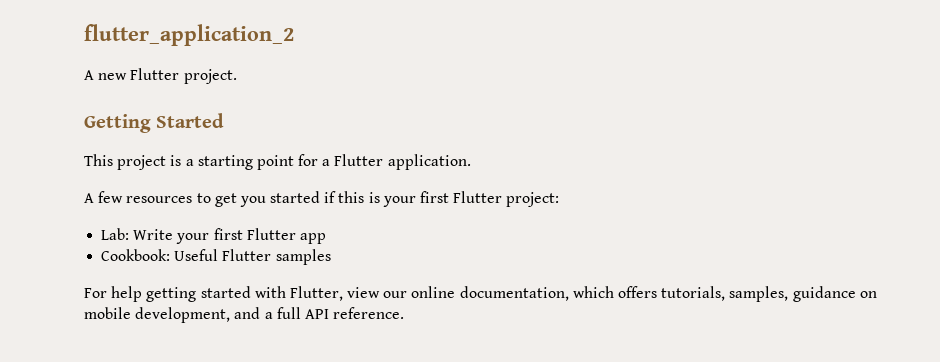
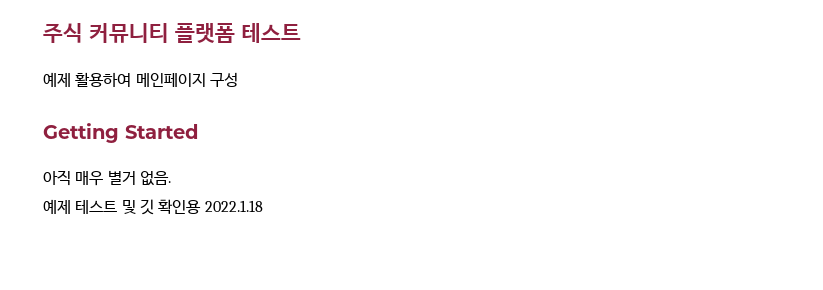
[84,24,294,46] [84,68,237,84] [84,113,225,133] [84,154,471,170] [84,191,560,207] [101,228,326,244] [101,249,331,265] [84,286,877,302] [84,307,405,323] flutter_application_2 // A new Flutter project. // Getting Started // This project is a starting point for a Flutter application. // A few resources to get you started if this is your first Flutter project: // Lab: Write your first Flutter app // Cookbook: Useful Flutter samples // For help getting started with Flutter, view our online documentation, which offers tutorials, samples, guidance on mobile development, and a full API reference. -> [43,23,301,43] [43,72,238,87] [43,123,199,143] [43,170,171,186] [43,199,263,215] 주식 커뮤니티 플랫폼 테스트 // 예제 활용하여 메인페이지 구성 // Getting Started // 아직 매우 별거 없음. // 예제 테스트 및 깃 확인용 2022.1.18

